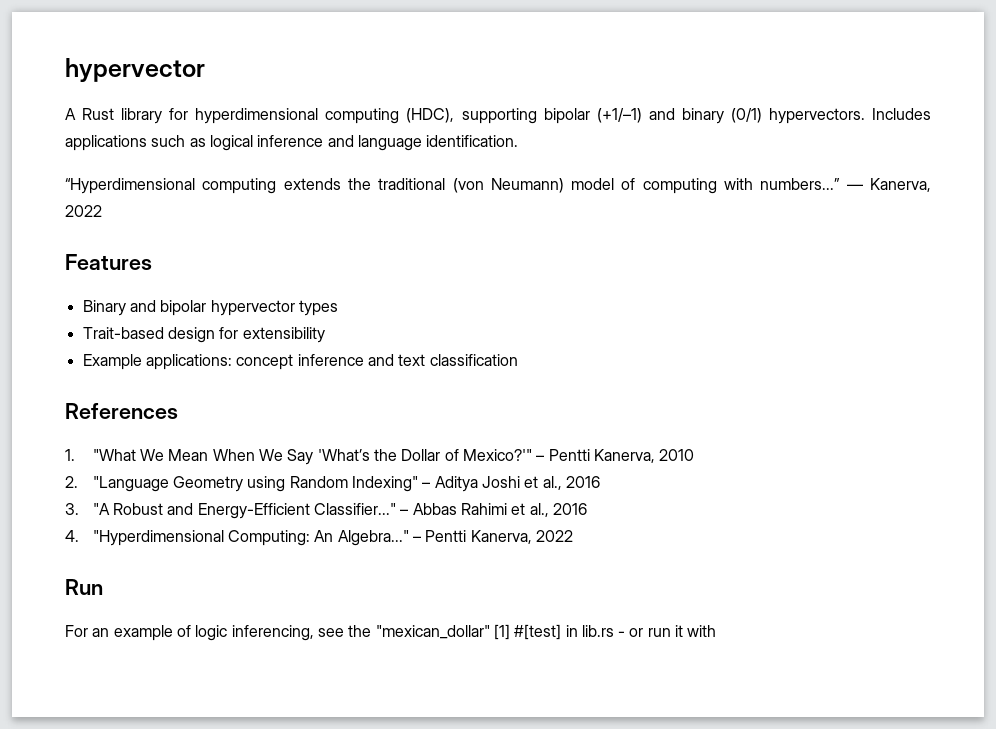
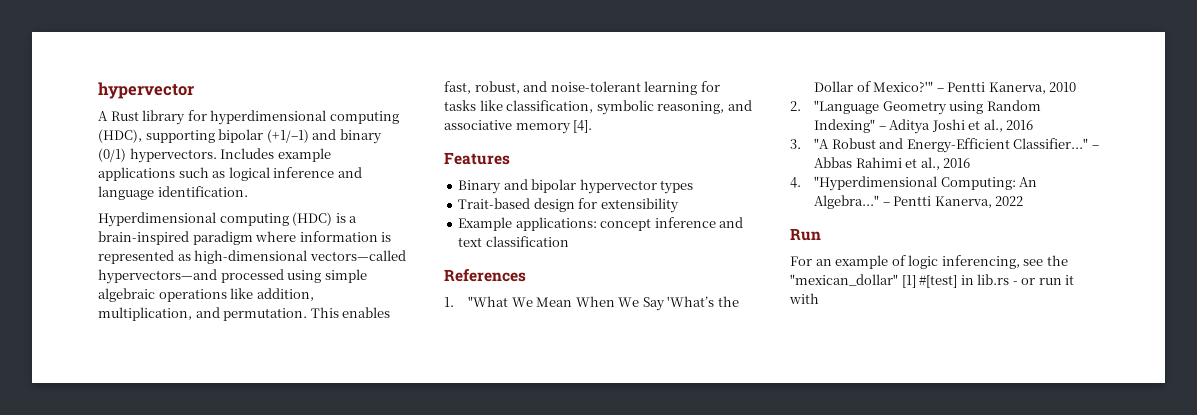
(931, 114) none -> [277,148,331,162] example
[65,178,931,194] [65,205,102,217] “Hyperdimensional computing extends the traditional (von Neumann) model of computing with numbers...” — Kanerva, 2022 -> [98,212,358,227] [98,231,392,245] [98,250,406,264] [98,269,367,284] [98,288,314,302] [98,307,391,321] [444,81,720,95] [444,100,752,115] [444,120,593,134] Hyperdimensional computing (HDC) is a brain-inspired paradigm where information is represented as high-dimensional vectors—called hypervectors—and processed using simple algebraic operations like addition, multiplication, and permutation. This enables fast, robust, and noise-tolerant learning for tasks like classification, symbolic reasoning, and associative memory [4].

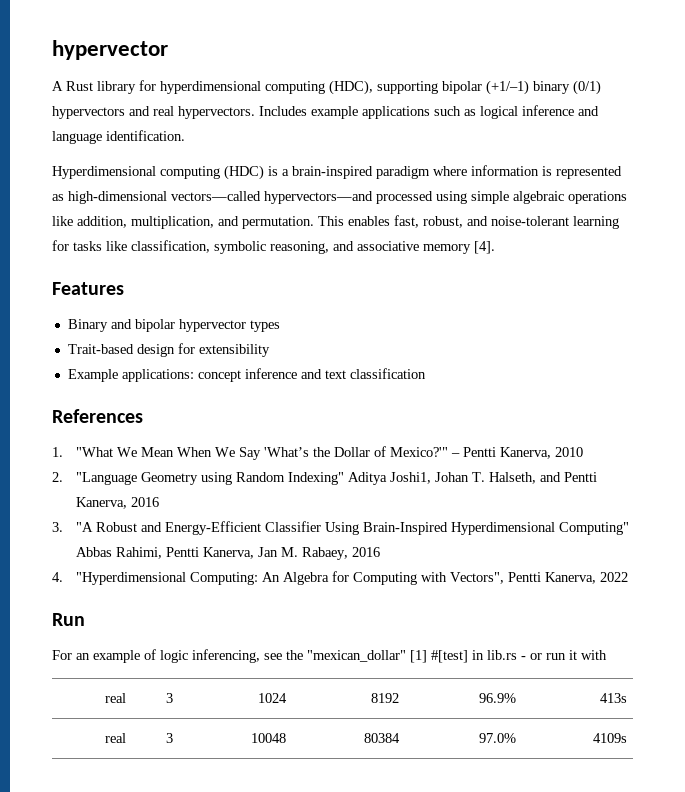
[312,129,337,140] and -> (529, 87) none
(126, 155) none -> [52,106,174,119] hypervectors and real
[878,119,1003,134] – Aditya Joshi et al., -> [348,472,598,485] [76,497,128,509] Aditya Joshi1, Johan T. Halseth, and Pentti Kanerva,
[1013,138,1099,149] [814,157,940,170] Classifier..." – Abbas Rahimi et al., -> [265,521,630,535] [76,547,349,560] Classifier Using Brain-Inspired Hyperdimensional Computing" Abbas Rahimi, Pentti Kanerva, Jan M. Rabaey,
[814,195,890,209] Algebra..." – -> [283,571,505,585] Algebra for Computing with Vectors",
(819, 298) none -> [105,693,127,703] [166,693,174,703] [258,693,288,703] [371,693,400,703] [479,693,517,703] [600,693,628,703] [105,733,127,743] [166,733,174,743] [251,733,287,743] [364,733,401,743] [479,733,517,743] [593,733,628,743] // real | 3 | 1024 | 8192 | 96.9% | 413s // real | 3 | 10048 | 80384 | 97.0% | 4109s

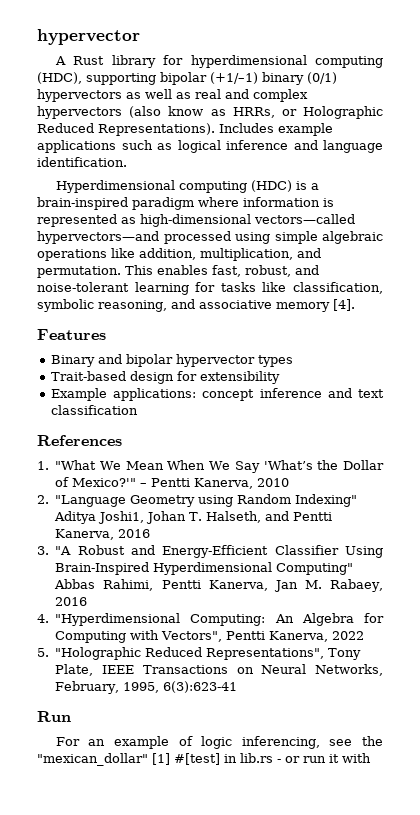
[129,106,255,119] and real hypervectors. -> [126,89,308,102] [37,106,383,119] [37,123,215,136] as well as real and complex hypervectors (also know as HRRs, or Holographic Reduced Representations).
(629, 577) none -> [37,647,362,660] [55,664,383,676] [55,681,238,694] // 5. "Holographic Reduced Representations", Tony Plate, IEEE Transactions on Neural Networks, February, 1995, 6(3):623-41
[105,693,127,703] [166,693,174,703] [258,693,288,703] [371,693,400,703] [479,693,517,703] [600,693,628,703] [105,733,127,743] [166,733,174,743] [251,733,287,743] [364,733,401,743] [479,733,517,743] [593,733,628,743] // real | 3 | 1024 | 8192 | 96.9% | 413s // real | 3 | 10048 | 80384 | 97.0% | 4109s -> (371, 758) none

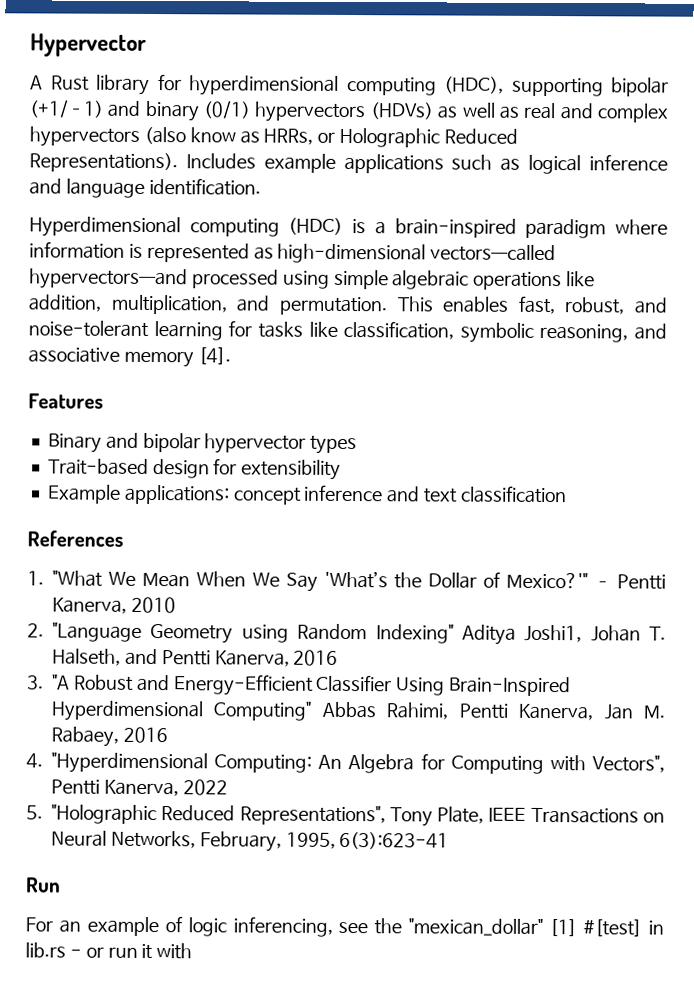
[37,29,140,45] hypervector -> [30,33,147,57] Hypervector
(258, 78) none -> [107,100,142,117] and
(122, 95) none -> [369,102,434,120] (HDVs)

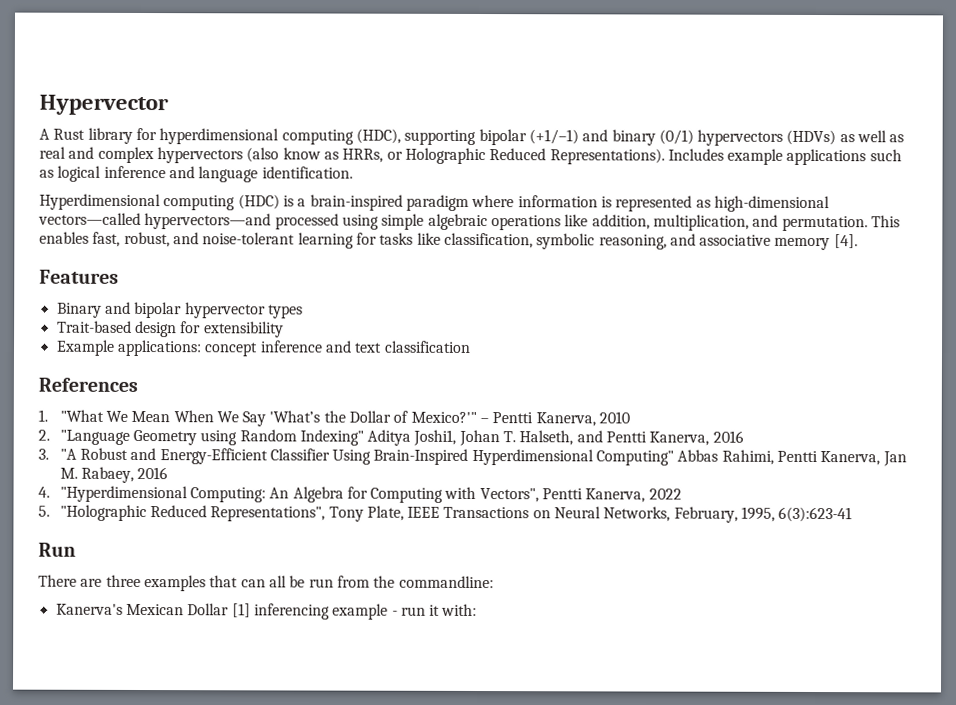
[25,916,664,937] [25,942,104,958] For an example of logic inferencing, see the "mexican_dollar" [1] #[test] in lib.rs - or -> [38,574,494,592] [55,603,398,620] There are three examples that can all be run from the commandline: // Kanerva's Mexican Dollar [1] inferencing example -
[156,943,193,960] with -> [441,603,478,616] with:

